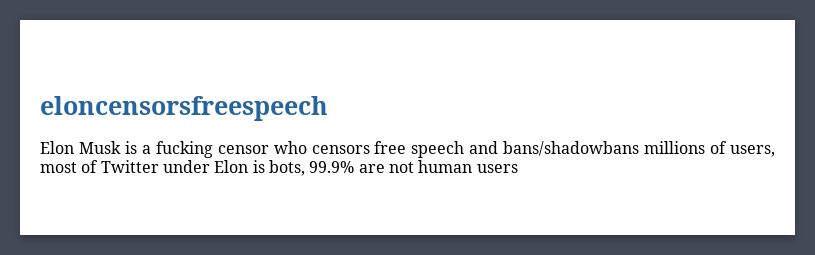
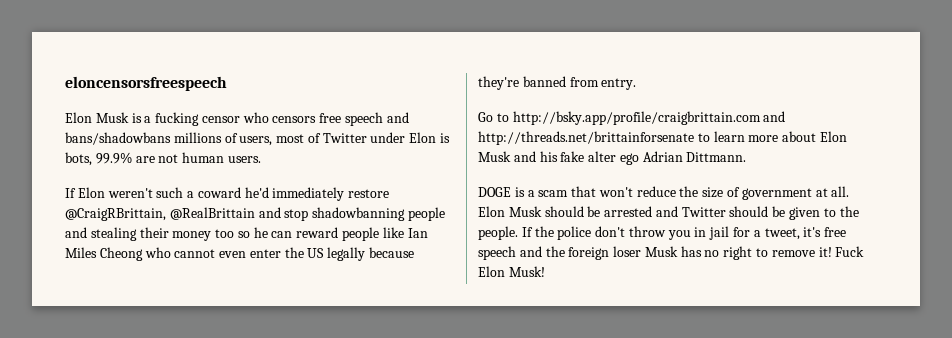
[476,164,518,173] users -> [227,156,261,163] [65,187,390,201] [65,207,445,221] [65,227,428,241] [65,247,415,261] [478,76,637,90] [478,111,786,125] [478,131,847,145] [478,151,747,165] [478,186,850,200] [478,206,859,220] [478,226,847,240] [478,246,865,260] [478,266,545,277] users. // If Elon weren't such a coward he'd immediately restore @CraigRBrittain, @RealBrittain and stop shadowbanning people and stealing their money too so he can reward people like Ian Miles Cheong who cannot even enter the US legally because they're banned from entry. // Go to http://bsky.app/profile/craigbrittain.com and http://threads.net/brittainforsenate to learn more about Elon Musk and his fake alter ego Adrian Dittmann. // DOGE is a scam that won't reduce the size of government at all. Elon Musk should be arrested and Twitter should be given to the people. If the police don't throw you in jail for a tweet, it's free speech and the foreign loser Musk has no right to remove it! Fuck Elon Musk!

